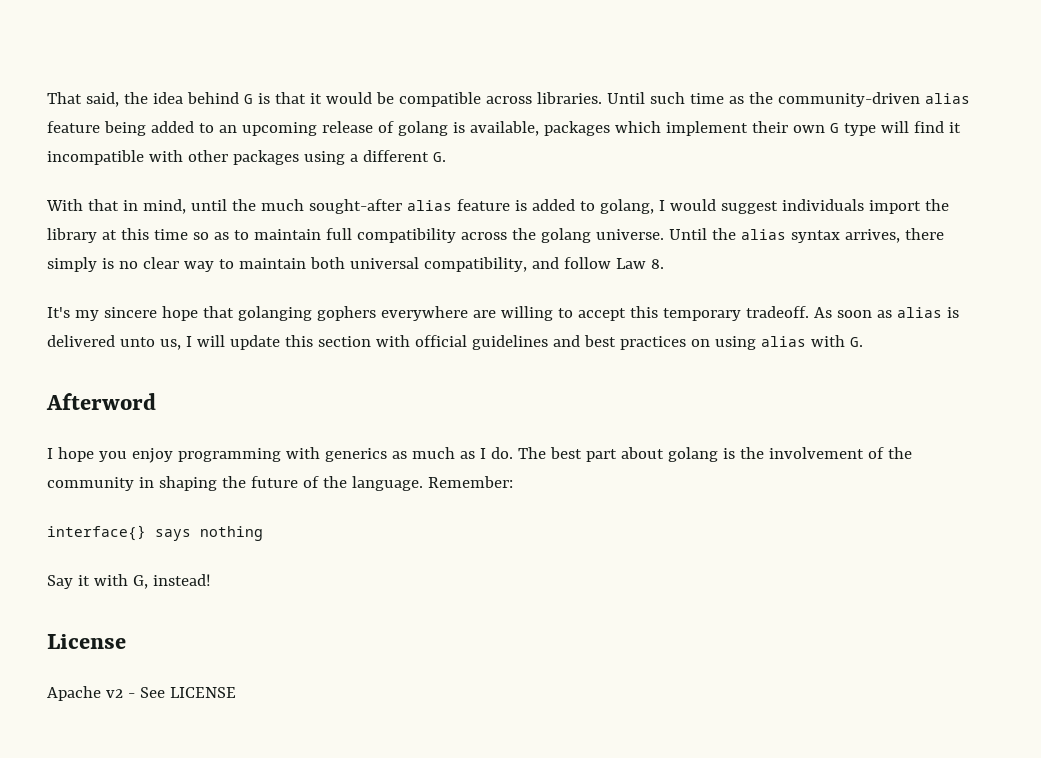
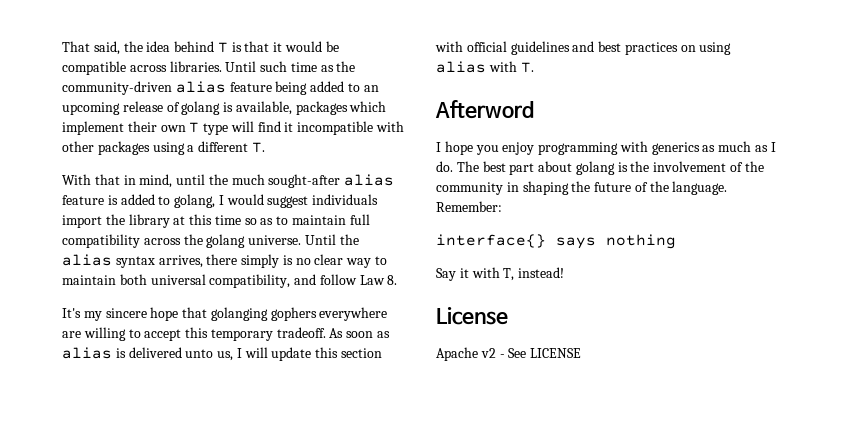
[243,94,253,104] G -> [217,42,228,53] T
[829,123,839,133] G -> [189,122,200,133] T
[432,152,446,162] G. -> [251,142,265,153] T.
[849,337,863,347] G. -> [520,62,534,73] T.
[132,575,148,589] G, -> [503,268,515,281] T,

